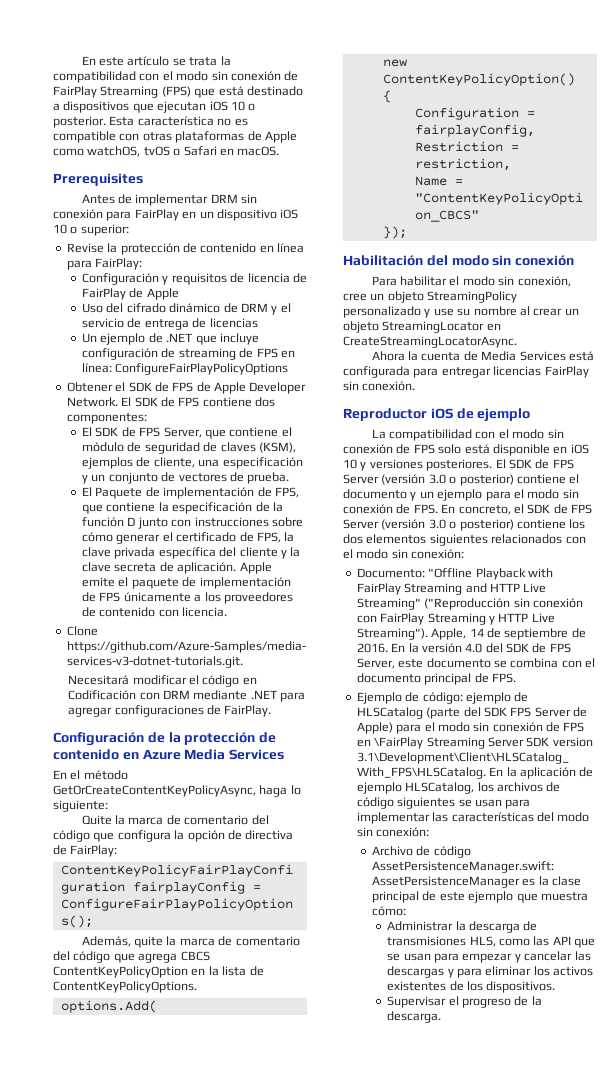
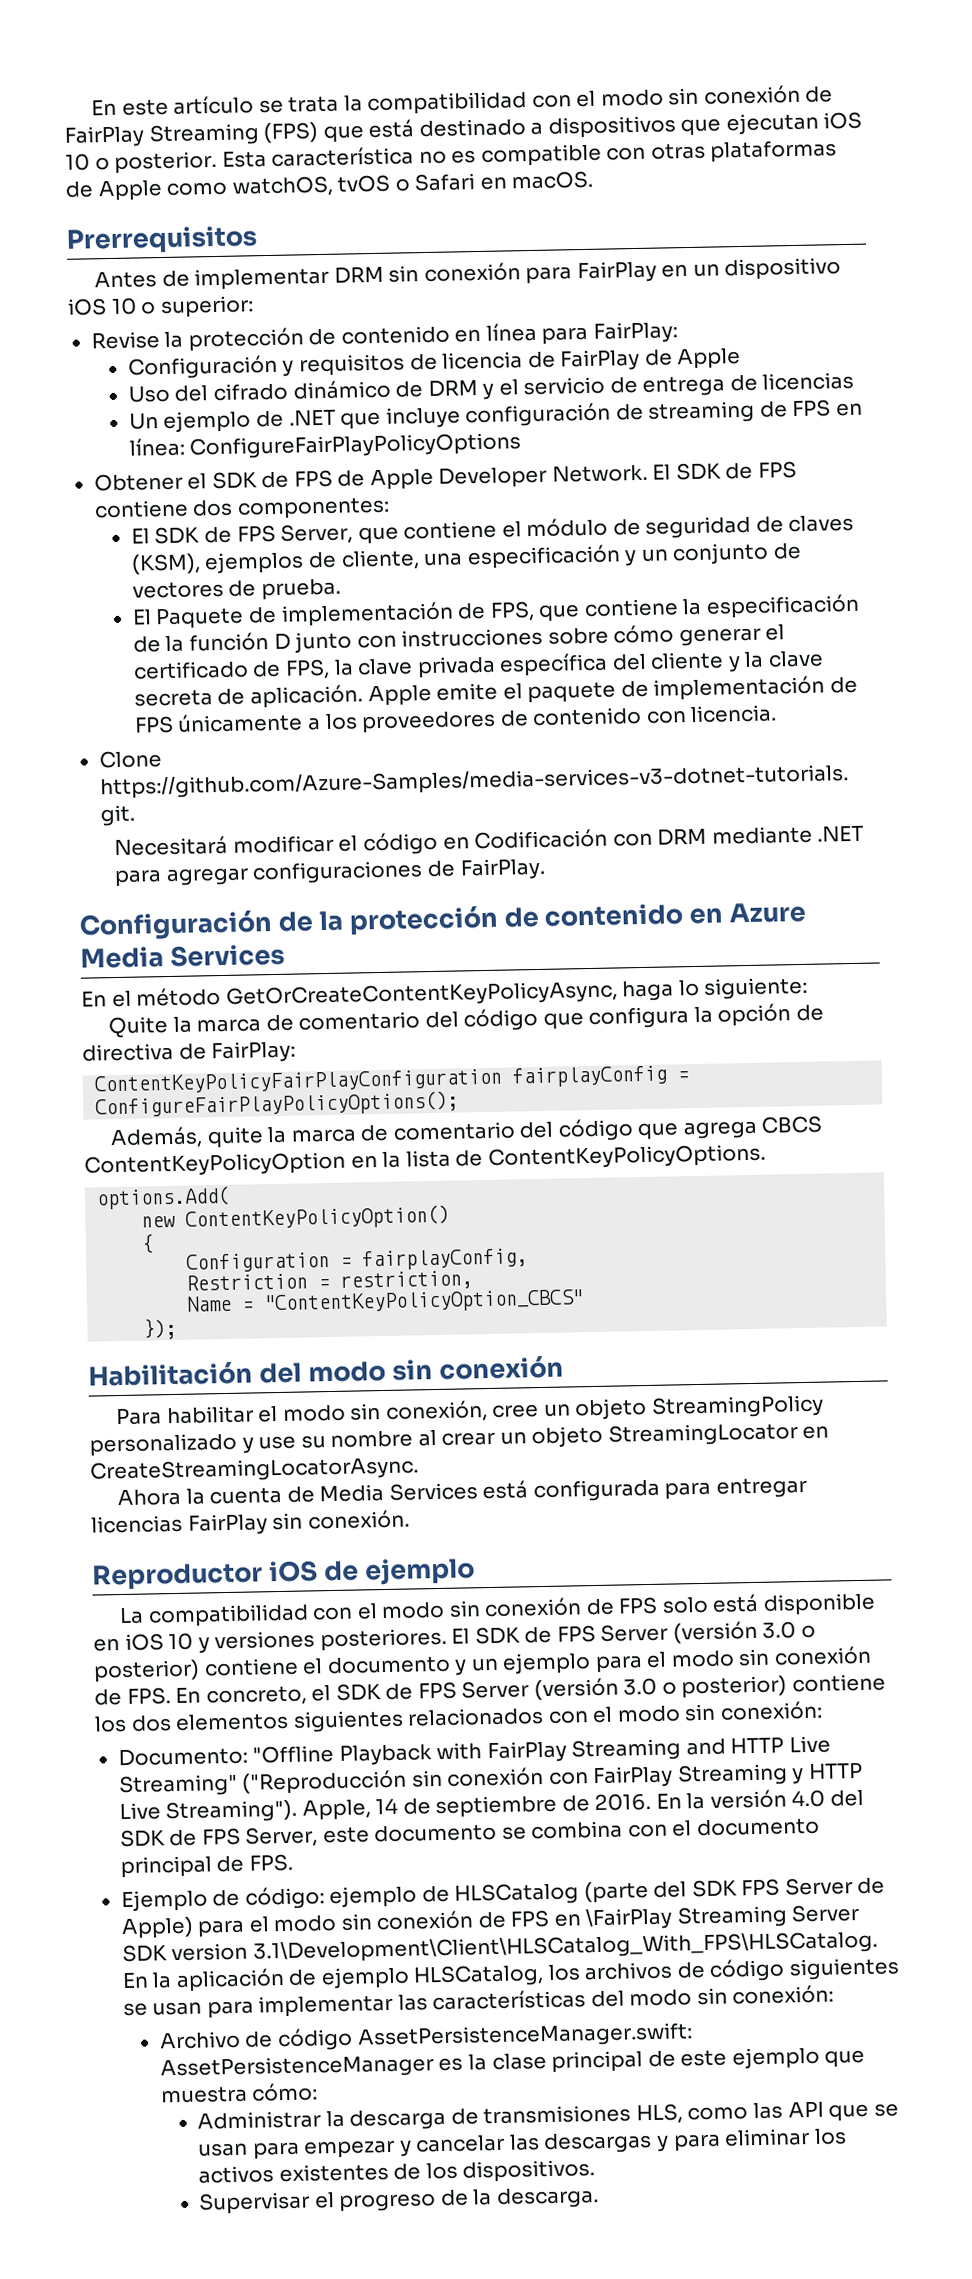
[53,173,143,186] Prerequisites -> [66,225,258,255] Prerrequisitos

